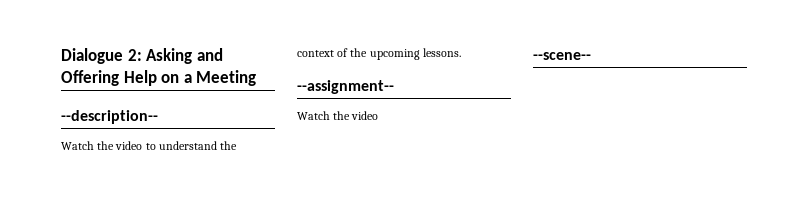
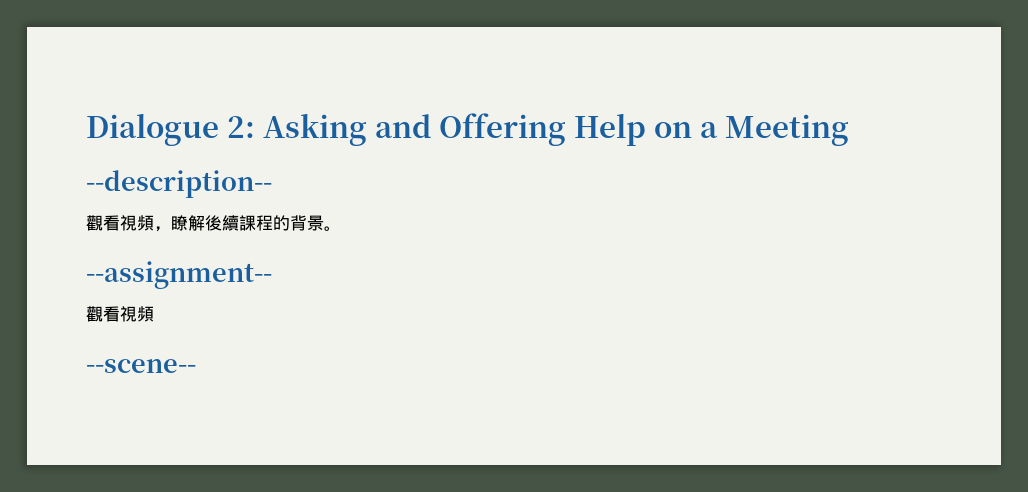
[61,141,238,150] [297,48,461,60] [297,80,394,94] [297,111,379,120] Watch the video to understand the context of the upcoming lessons. // --assignment-- // Watch the video -> [86,215,341,232] [86,261,272,289] [86,306,154,322] 觀看視頻，瞭解後續課程的背景。 // --assignment-- // 觀看視頻

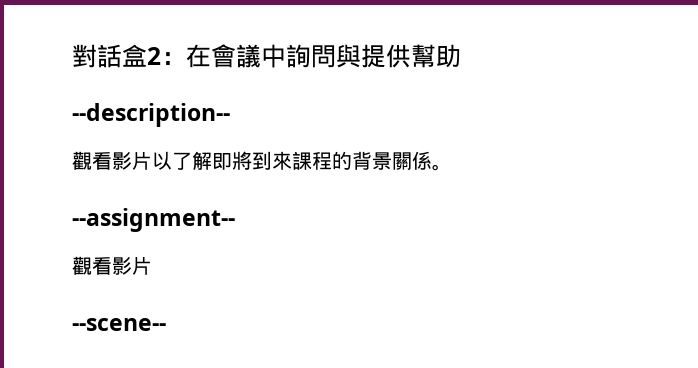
[86,113,849,146] [86,170,272,198] [86,215,239,232] Dialogue 2: Asking and Offering Help on a Meeting // --description-- // 觀看視頻，瞭解後續 -> [72,44,461,68] [72,103,230,127] [72,151,292,170] 對話盒2：在會議中詢問與提供幫助 // --description-- // 觀看影片以了解即將到來
(324, 223) none -> [392,151,432,170] 關係
[120,306,154,322] 視頻 -> [112,256,152,275] 影片

